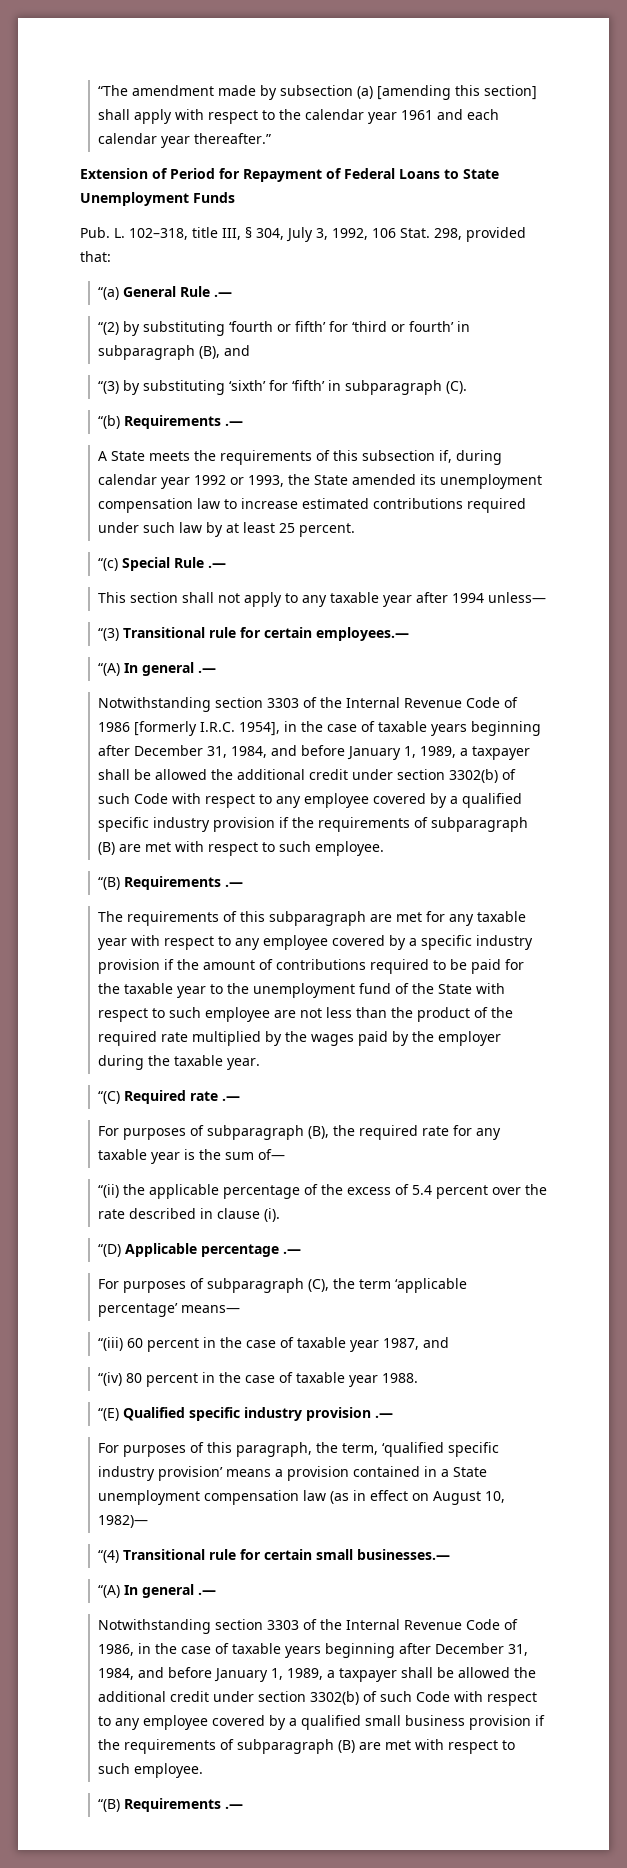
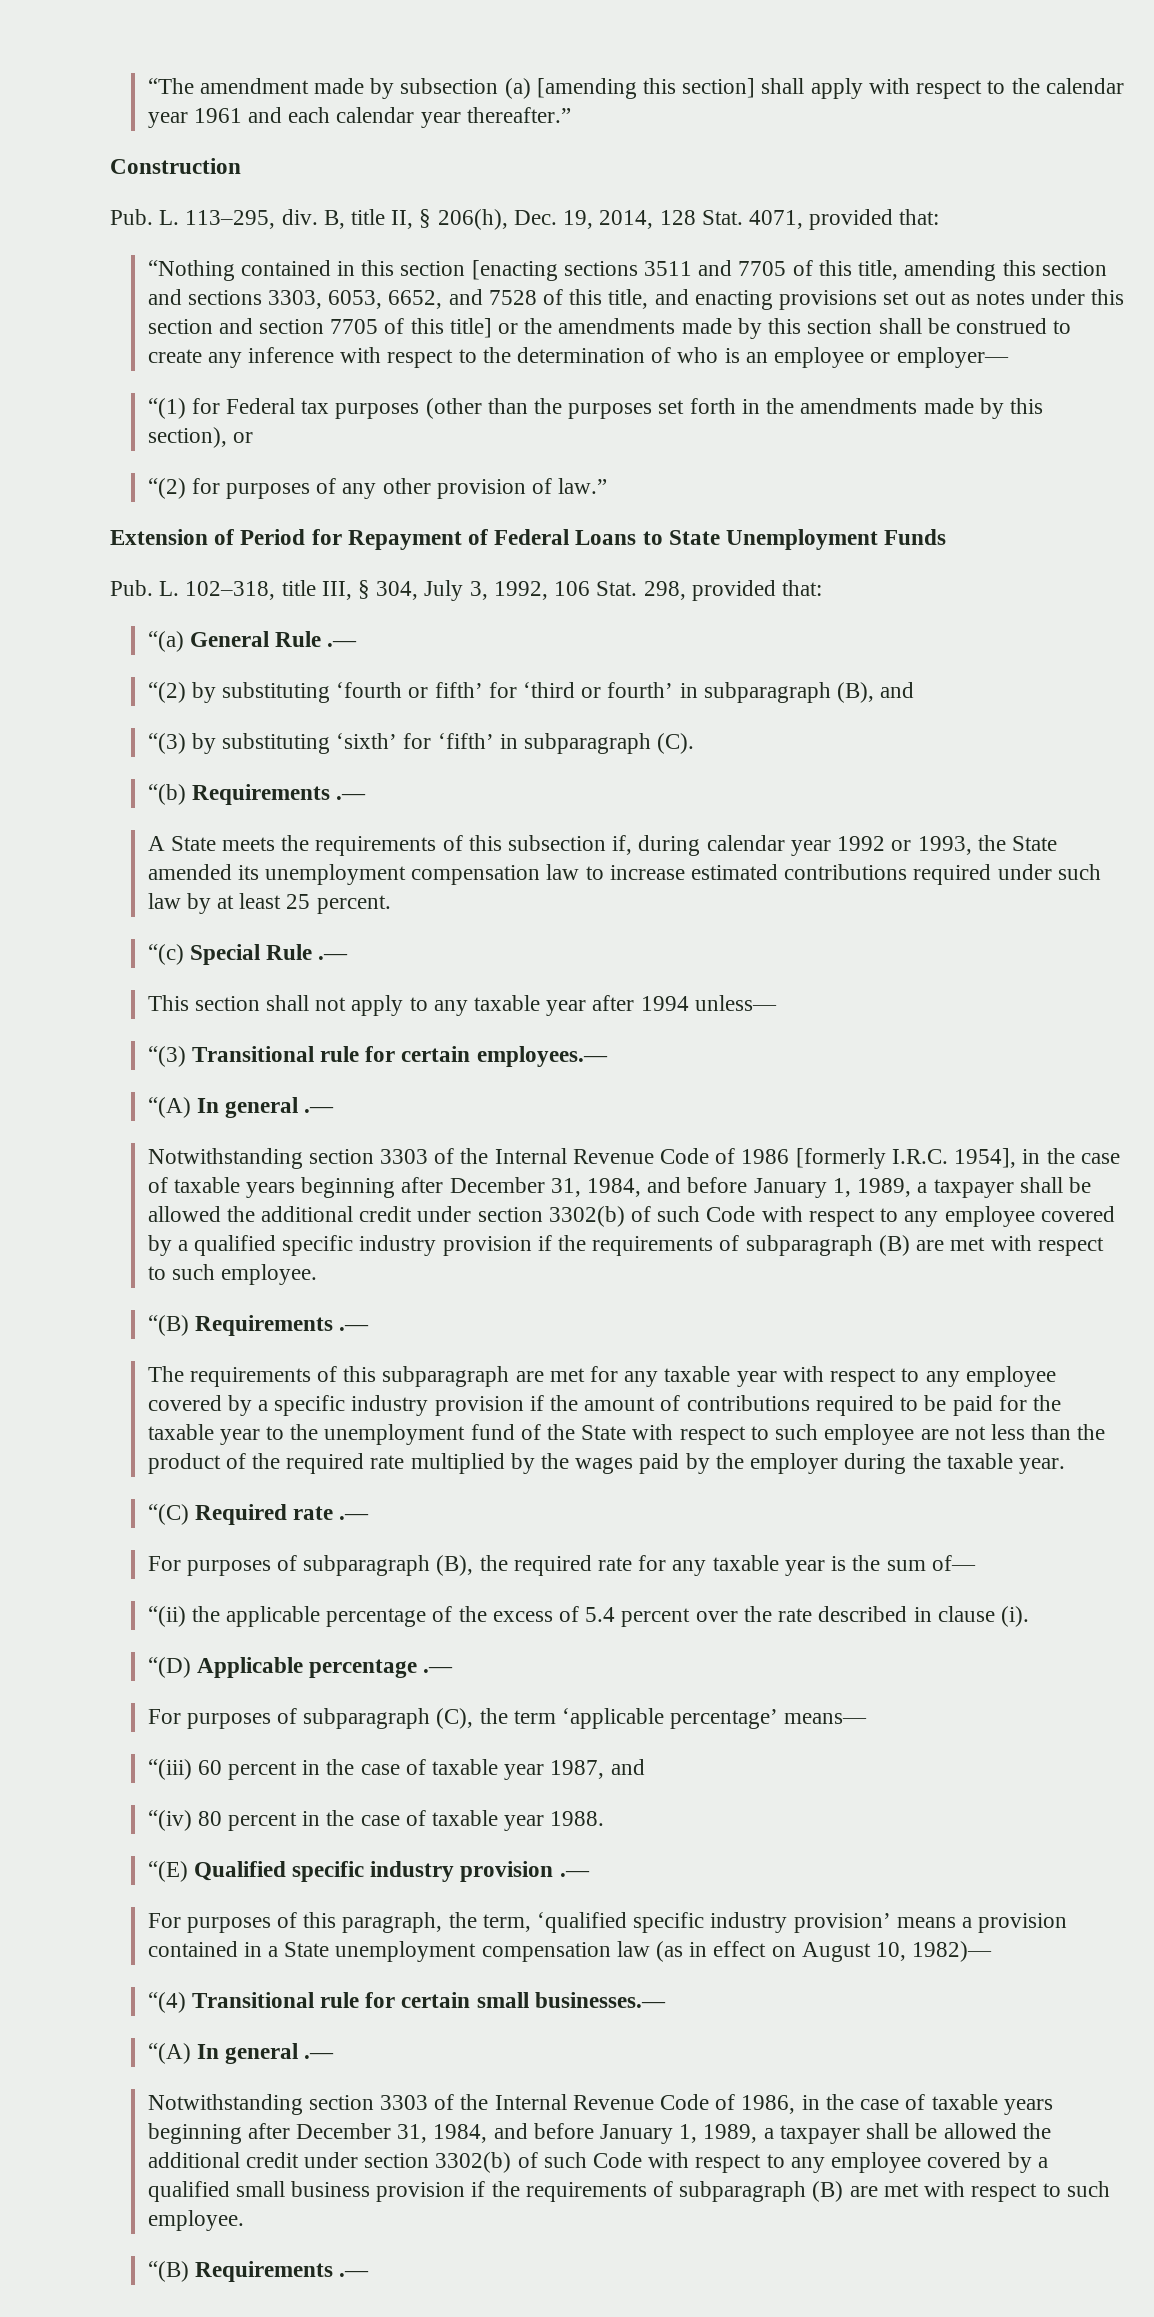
(271, 138) none -> [110,158,241,174] [110,209,940,230] [147,260,1107,281] [147,289,1125,310] [147,318,1072,339] [147,347,1009,368] [147,398,1043,419] [147,427,253,448] [147,478,608,499] // Construction // Pub. L. 113–295, div. B, title II, § 206(h), Dec. 19, 2014, 128 Stat. 4071, provided that: // “Nothing contained in this section [enacting sections 3511 and 7705 of this title, amending this section and sections 3303, 6053, 6652, and 7528 of this title, and enacting provisions set out as notes under this section and section 7705 of this title] or the amendments made by this section shall be construed to create any inference with respect to the determination of who is an employee or employer— // “(1) for Federal tax purposes (other than the purposes set forth in the amendments made by this section), or // “(2) for purposes of any other provision of law.”

